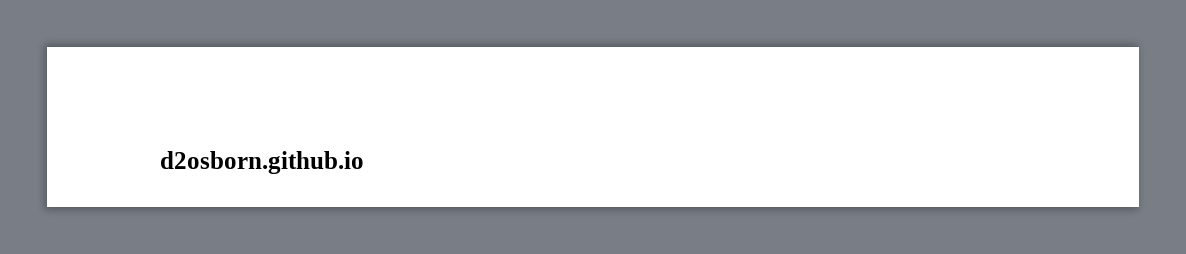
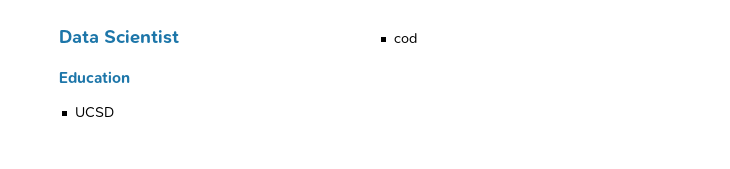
[160,151,364,174] d2osborn.github.io -> [59,30,179,44] [59,71,130,83] [74,107,114,118] [393,33,417,43] Data Scientist // Education // UCSD // cod

